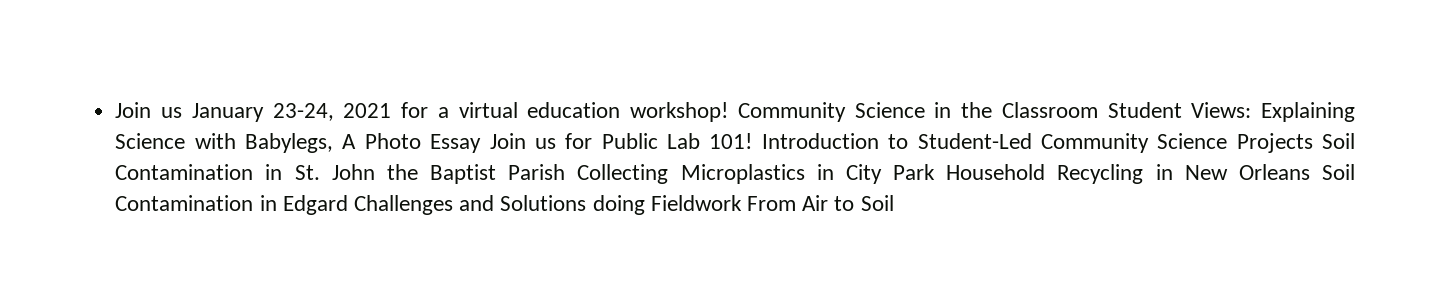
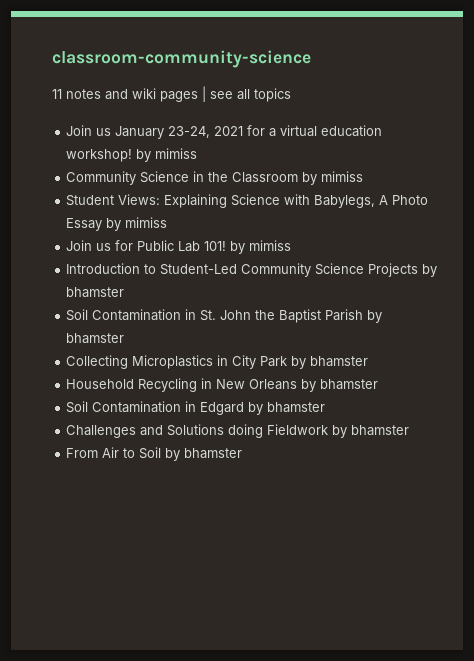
(115, 110) none -> [52,50,311,68] [52,86,291,102] classroom-community-science // 11 notes and wiki pages | see all topics //
(729, 112) none -> [136,148,198,162] by mimiss //
(1098, 110) none -> [302,171,364,185] by mimiss //
(482, 143) none -> [106,217,168,231] by mimiss //
(753, 141) none -> [230,240,292,254] by mimiss //
(1313, 143) none -> [422,264,438,277] [66,287,125,298] by bhamster //
(566, 172) none -> [367,310,383,323] [66,333,125,344] by bhamster //
(936, 172) none -> [291,356,369,369] by bhamster //
(1310, 172) none -> [301,379,379,392] by bhamster //
(348, 205) none -> [248,402,326,415] by bhamster //
(742, 203) none -> [332,425,410,438] by bhamster //
(894, 203) none -> [165,448,243,461] by bhamster

